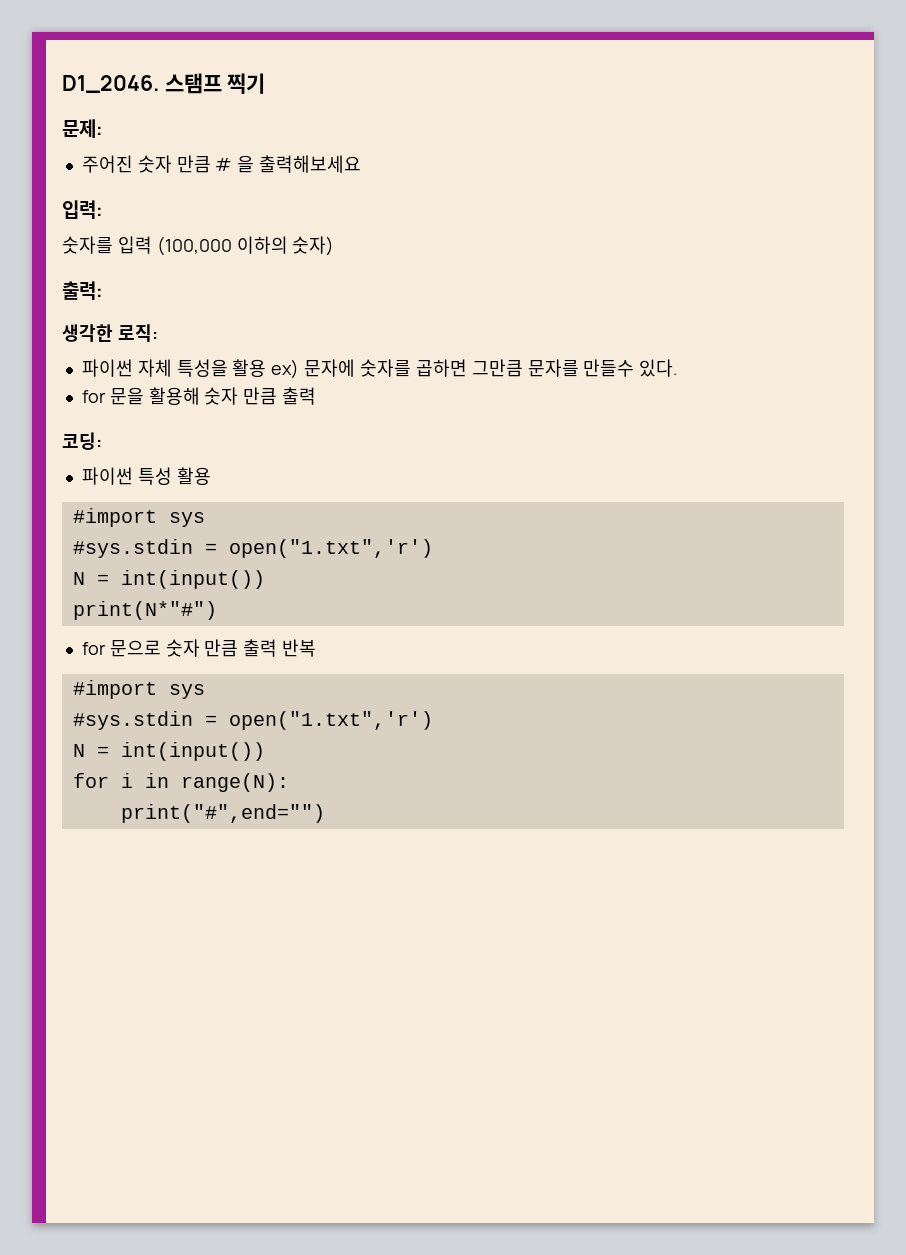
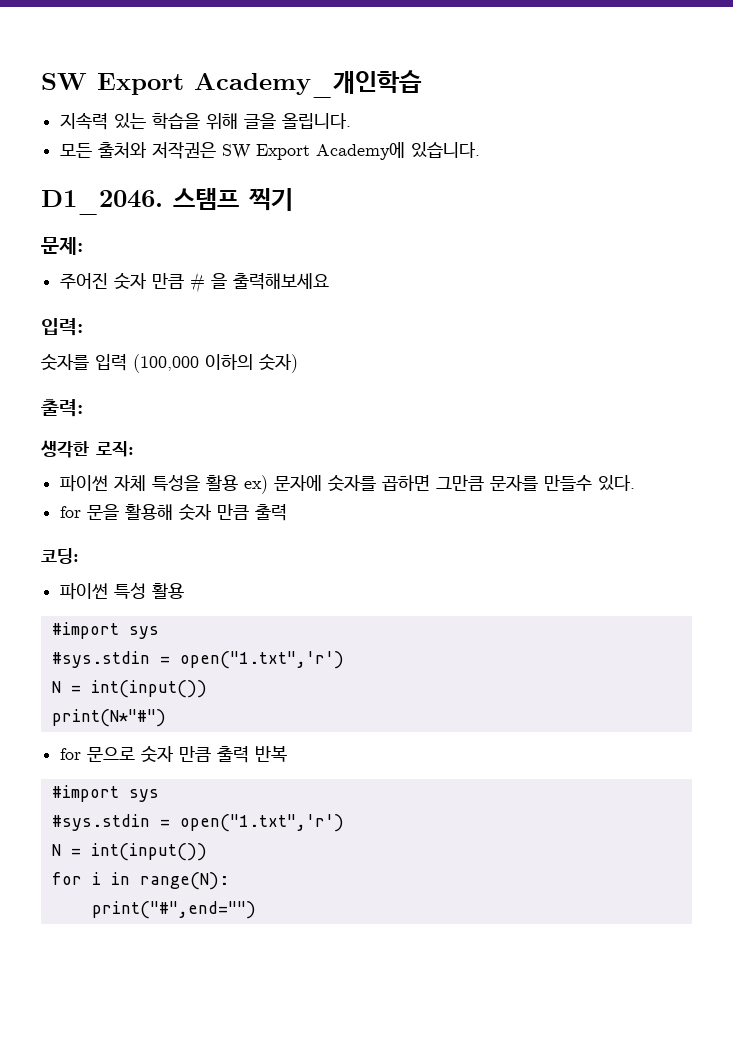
(62, 84) none -> [41,70,422,98] [60,113,352,130] [60,141,481,160] SW Export Academy_개인학습 // 지속력 있는 학습을 위해 글을 올립니다. // 모든 출처와 저작권은 SW Export Academy에 있습니다. //

